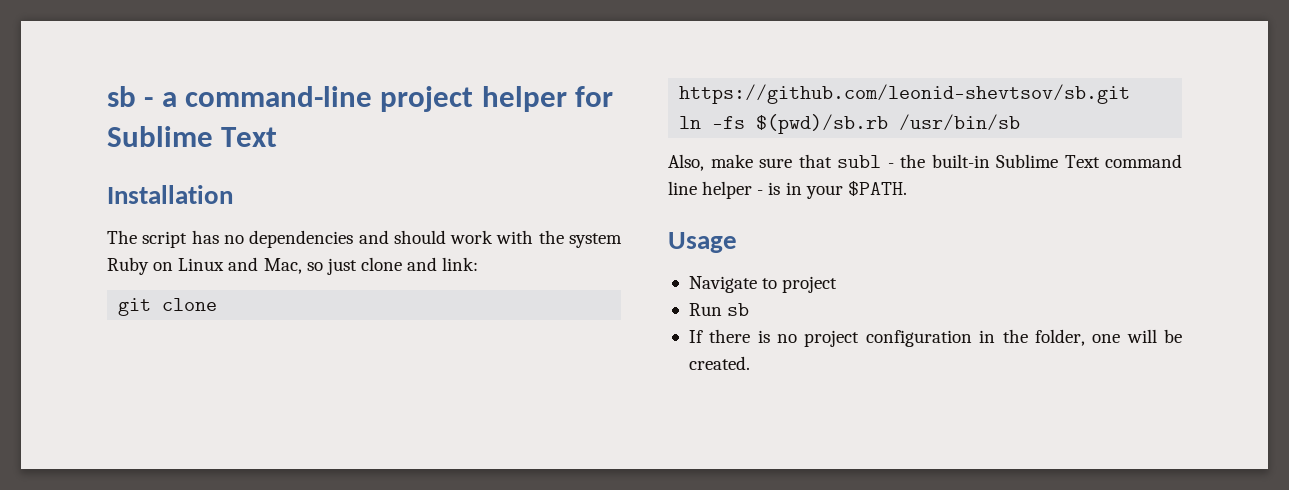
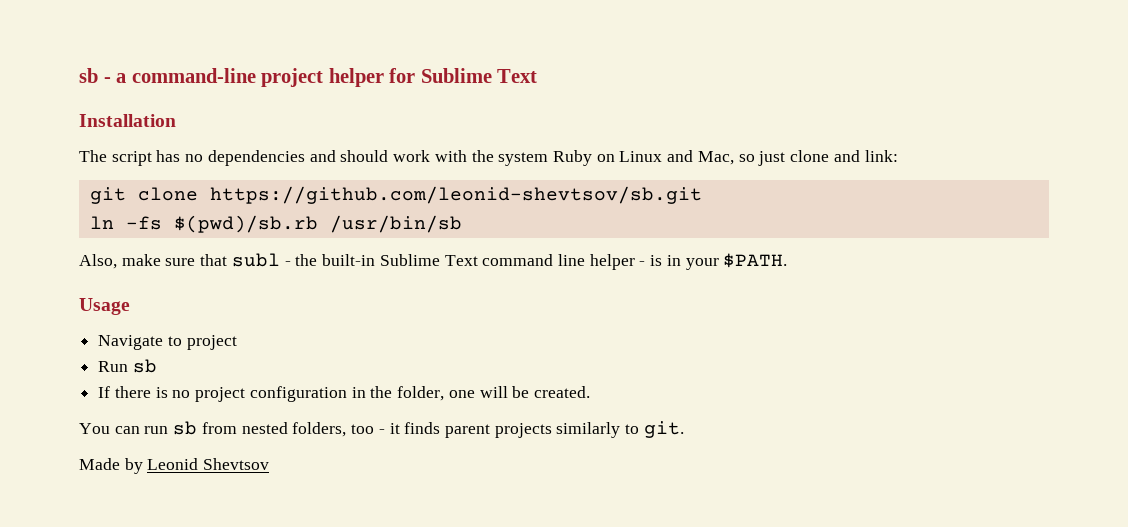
(750, 363) none -> [79,421,684,438] [79,458,270,474] // You can run sb from nested folders, too - it finds parent projects similarly to git. // Made by Leonid Shevtsov

